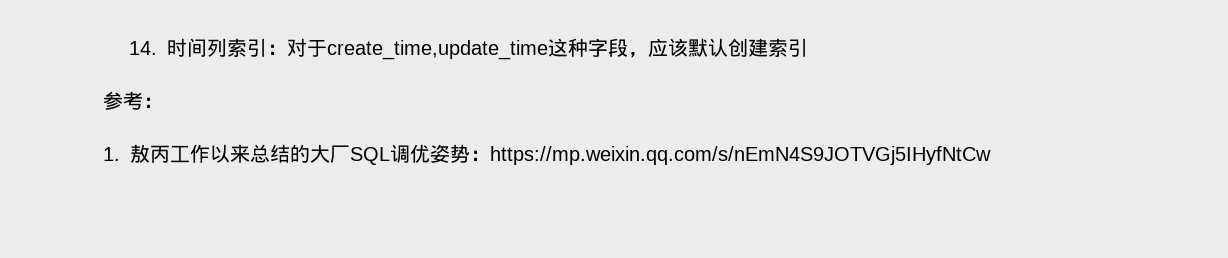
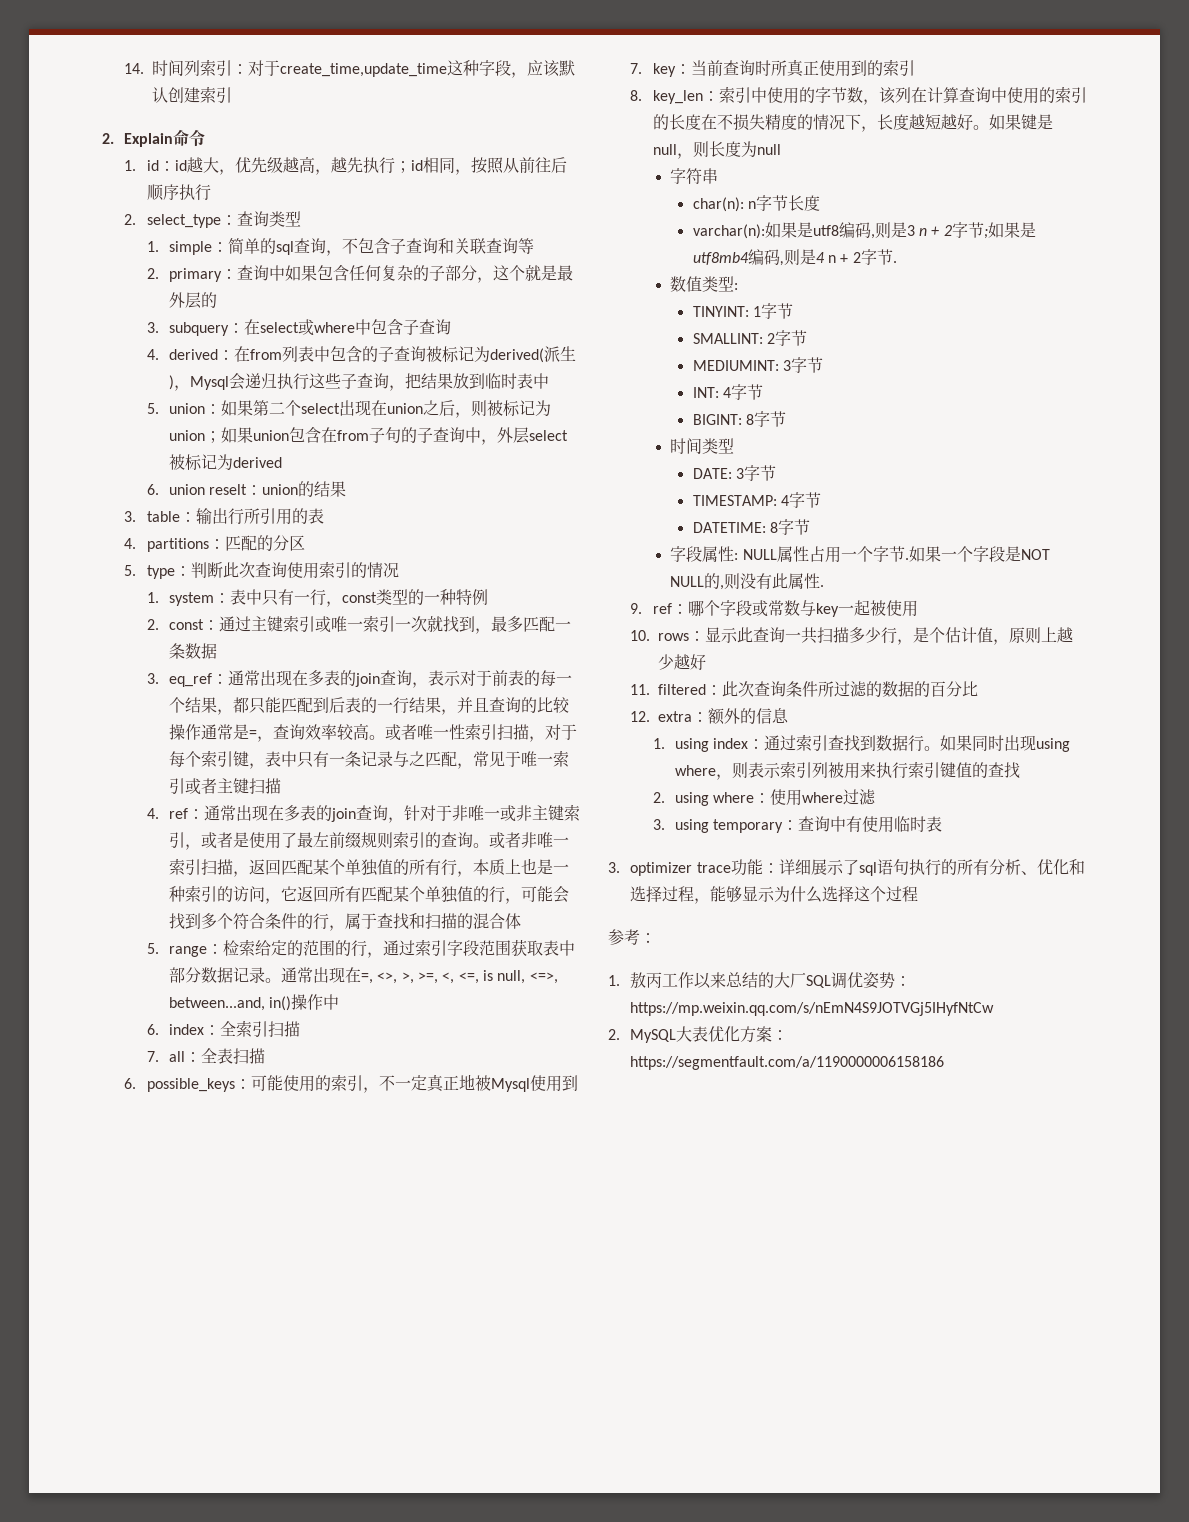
(808, 47) none -> [102,129,206,147] [124,156,567,175] [146,184,211,201] [124,211,301,228] [146,238,535,256] [146,265,574,283] [169,292,218,309] [146,319,452,336] [146,346,577,363] [169,373,550,391] [146,400,552,418] [169,427,569,445] [169,454,283,471] [146,481,347,497] [124,508,324,525] [124,535,305,552] [124,561,399,579] [146,589,489,607] [146,615,572,634] [169,643,218,659] [146,670,573,688] [169,697,571,715] [169,723,578,742] [169,750,570,769] [169,778,282,795] [146,804,581,823] [169,831,570,850] [169,858,570,877] [169,885,570,904] [169,913,522,931] [146,939,576,958] [169,967,558,984] [169,994,340,1011] [146,1020,301,1038] [146,1048,266,1064] [124,1074,578,1093] [630,59,915,77] [630,86,1087,105] [652,114,1053,132] [652,141,781,159] [670,168,719,184] [692,195,820,212] [692,222,1036,239] [692,249,897,266] [670,276,739,292] [692,303,793,319] [692,330,807,346] [692,357,823,373] [692,384,763,400] [692,411,786,427] [670,438,735,454] [692,465,776,481] [692,492,821,508] [692,519,810,535] [670,546,1050,563] [670,573,825,590] [630,600,918,617] [630,627,1074,645] [658,654,707,670] [630,681,979,697] [630,708,790,725] [652,734,1071,752] [675,761,1021,780] [652,789,877,806] [652,816,943,833] [608,859,1085,876] [630,886,919,904] // 2. Explain命令 // 1. id：id越大，优先级越高，越先执行；id相同，按照从前往后顺序执行 // 2. select_type：查询类型 // 1. simple：简单的sql查询，不包含子查询和关联查询等 // 2. primary：查询中如果包含任何复杂的子部分，这个就是最外层的 // 3. subquery：在select或where中包含子查询 // 4. derived：在from列表中包含的子查询被标记为derived(派生)，Mysql会递归执行这些子查询，把结果放到临时表中 // 5. union：如果第二个select出现在union之后，则被标记为union；如果union包含在from子句的子查询中，外层select被标记为derived // 6. union reselt：union的结果 // 3. table：输出行所引用的表 // 4. partitions：匹配的分区 // 5. type：判断此次查询使用索引的情况 // 1. system：表中只有一行，const类型的一种特例 // 2. const：通过主键索引或唯一索引一次就找到，最多匹配一条数据 // 3. eq_ref：通常出现在多表的join查询，表示对于前表的每一个结果，都只能匹配到后表的一行结果，并且查询的比较操作通常是=，查询效率较高。或者唯一性索引扫描，对于每个索引键，表中只有一条记录与之匹配，常见于唯一索引或者主键扫描 // 4. ref：通常出现在多表的join查询，针对于非唯一或非主键索引，或者是使用了最左前缀规则索引的查询。或者非唯一索引扫描，返回匹配某个单独值的所有行，本质上也是一种索引的访问，它返回所有匹配某个单独值的行，可能会找到多个符合条件的行，属于查找和扫描的混合体 // 5. range：检索给定的范围的行，通过索引字段范围获取表中部分数据记录。通常出现在=, <>, >, >=, <, <=, is null, <=>, between...and, in()操作中 // 6. index：全索引扫描 // 7. all：全表扫描 // 6. possible_keys：可能使用的索引，不一定真正地被Mysql使用到 // 7. key：当前查询时所真正使用到的索引 // 8. key_len：索引中使用的字节数，该列在计算查询中使用的索引的长度在不损失精度的情况下，长度越短越好。如果键是null，则长度为null // 字符串 // char(n): n字节长度 // varchar(n):如果是utf8编码,则是3 n + 2字节;如果是utf8mb4编码,则是4 n + 2字节. // 数值类型: // TINYINT: 1字节 // SMALLINT: 2字节 // MEDIUMINT: 3字节 // INT: 4字节 // BIGINT: 8字节 // 时间类型 // DATE: 3字节 // TIMESTAMP: 4字节 // DATETIME: 8字节 // 字段属性: NULL属性占用一个字节.如果一个字段是NOT NULL的,则没有此属性. // 9. ref：哪个字段或常数与key一起被使用 // 10. rows：显示此查询一共扫描多少行，是个估计值，原则上越少越好 // 11. filtered：此次查询条件所过滤的数据的百分比 // 12. extra：额外的信息 // 1. using index：通过索引查找到数据行。如果同时出现using where，则表示索引列被用来执行索引键值的查找 // 2. using where：使用where过滤 // 3. using temporary：查询中有使用临时表 // 3. optimizer trace功能：详细展示了sql语句执行的所有分析、优化和选择过程，能够显示为什么选择这个过程
(991, 155) none -> [608,1026,789,1043] [630,1056,945,1070] // 2. MySQL大表优化方案：https://segmentfault.com/a/1190000006158186

